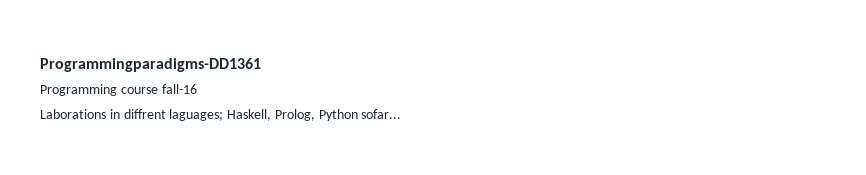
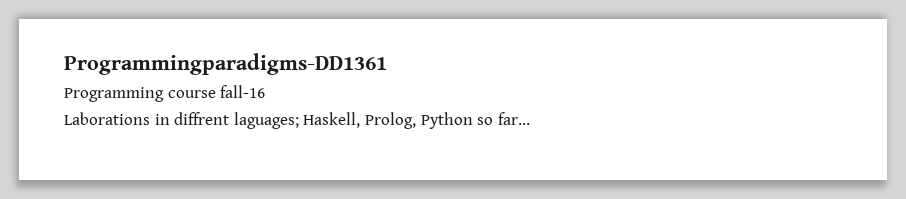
[361,109,402,119] sofar... -> [477,112,530,125] so far...

